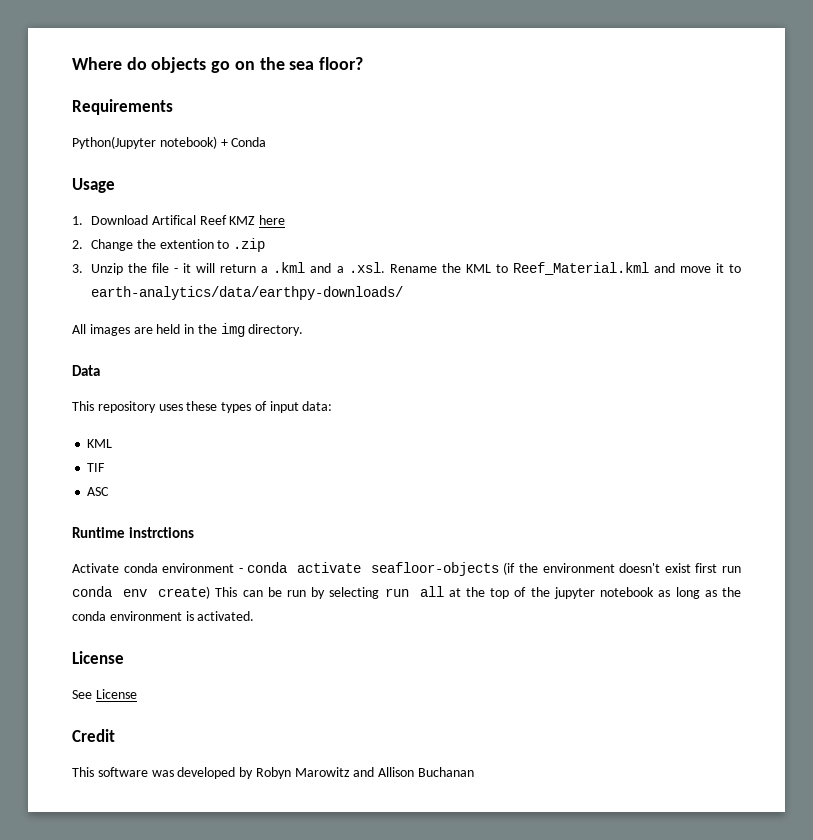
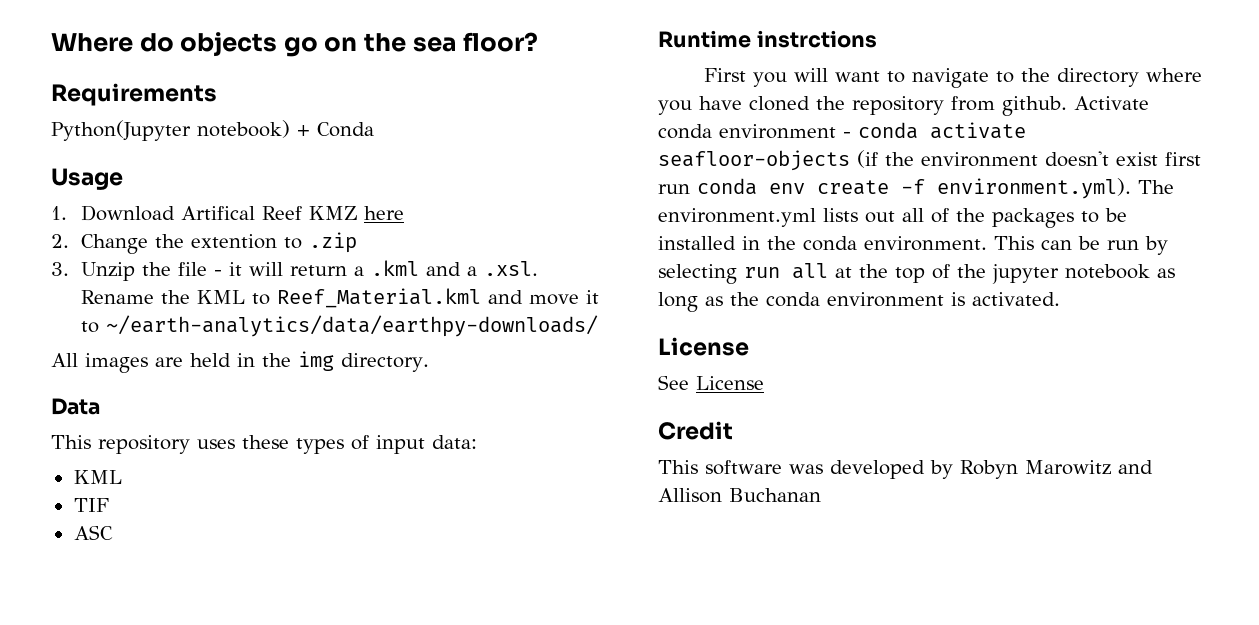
[91,286,404,300] earth-analytics/data/earthpy-downloads/ -> [106,315,599,337] ~/earth-analytics/data/earthpy-downloads/
(195, 532) none -> [703,68,1202,88] [658,96,1067,116] First you will want to navigate to the directory where you have cloned the repository from github.
[158,586,211,599] create) -> [817,178,1174,199] [658,208,1127,228] [658,236,987,251] create -f environment.yml). The environment.yml lists out all of the packages to be installed in the conda environment.

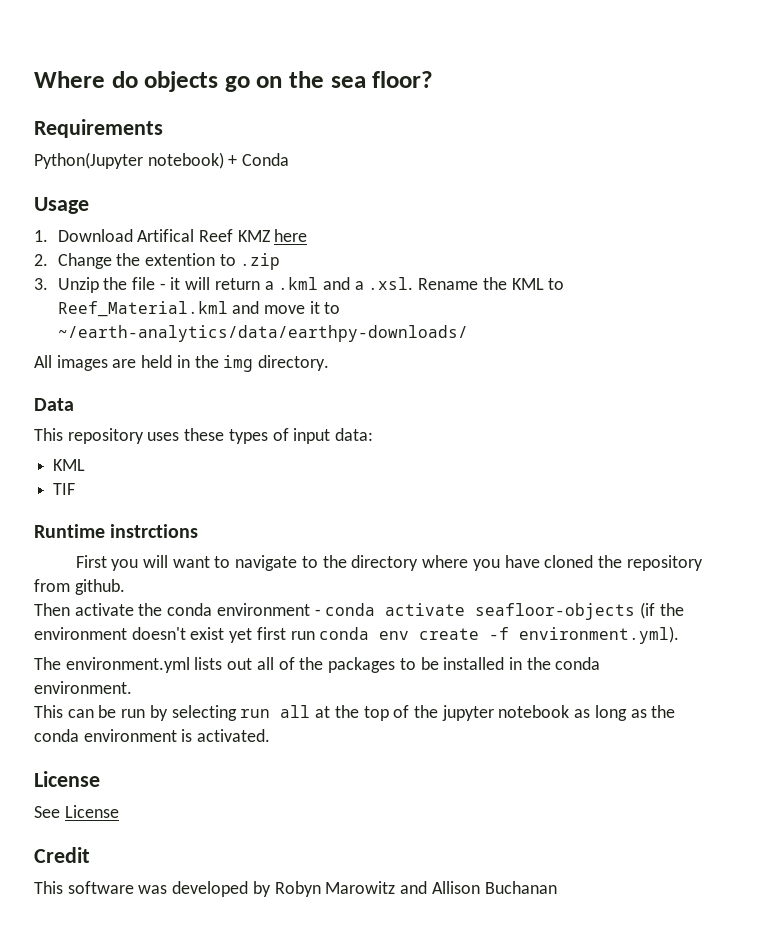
[73,525,113,540] // ASC -> (76, 489) none
[1074,96,1149,110] Activate -> [34,603,163,616] // Then activate the
(1158, 159) none -> [229,628,253,643] yet
(1131, 188) none -> (680, 635) //
(987, 243) none -> (132, 687) //

